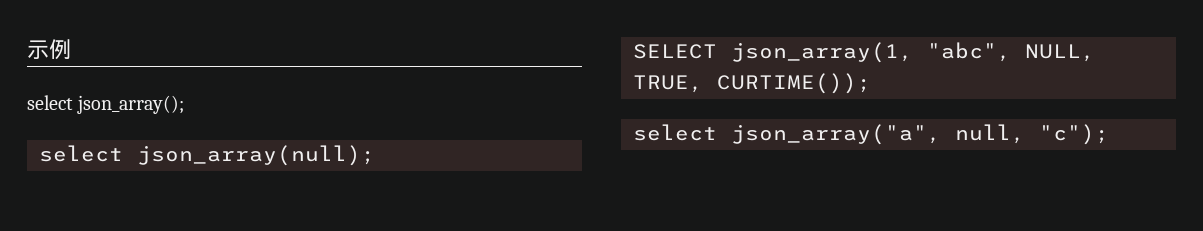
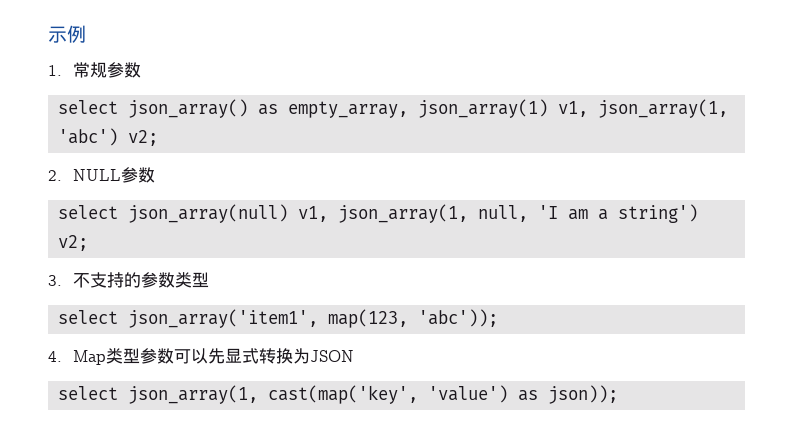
[27,95,185,114] [39,145,375,166] [633,42,1095,63] [633,73,871,94] [633,124,1109,145] select json_array(); // select json_array(null); // SELECT json_array(1, "abc", NULL, TRUE, CURTIME()); // select json_array("a", null, "c"); -> [48,62,141,78] [58,99,729,118] [58,128,159,146] [48,167,155,183] [58,204,699,223] [58,235,89,251] [48,272,209,288] [58,309,499,328] [48,348,354,365] [58,385,619,404] 1.常规参数 // select json_array() as empty_array, json_array(1) v1, json_array(1, 'abc') v2; // 2. NULL参数 // select json_array(null) v1, json_array(1, null, 'I am a string') v2; // 3.不支持的参数类型 // select json_array('item1', map(123, 'abc')); // 4. Map类型参数可以先显式转换为JSON // select json_array(1, cast(map('key', 'value') as json));

